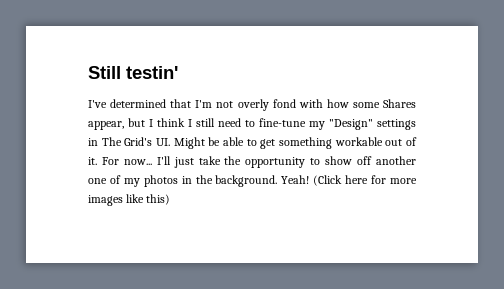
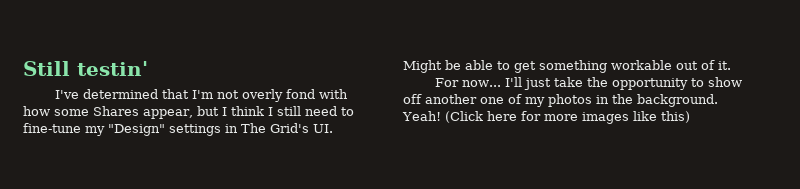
(97, 161) none -> (731, 65) //

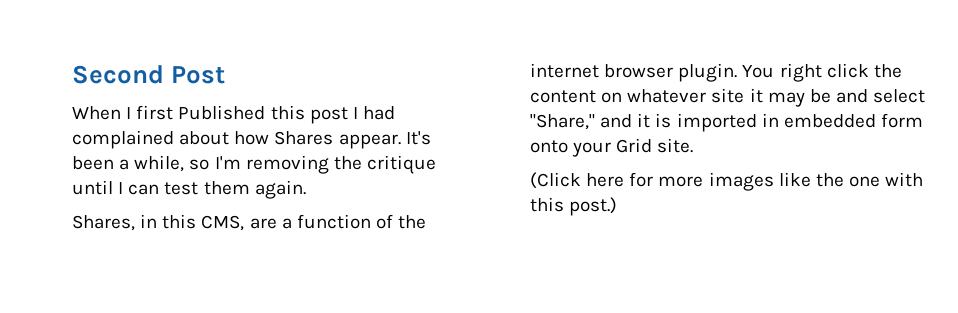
[23,61,148,76] [55,89,349,102] [23,106,354,119] [23,123,333,136] [403,60,731,73] [435,77,743,90] [403,94,718,107] [402,111,441,121] Still testin' // I've determined that I'm not overly fond with how some Shares appear, but I think I still need to fine-tune my "Design" settings in The Grid's UI. Might be able to get something workable out of it. // For now... I'll just take the opportunity to show off another one of my photos in the background. Yeah! -> [72,65,226,84] [72,105,395,124] [72,130,431,149] [72,155,436,174] [72,180,306,199] [72,214,427,231] [530,63,902,82] [530,88,926,107] [530,113,923,132] [530,138,694,157] Second Post // When I first Published this post I had complained about how Shares appear. It's been a while, so I'm removing the critique until I can test them again. // Shares, in this CMS, are a function of the internet browser plugin. You right click the content on whatever site it may be and select "Share," and it is imported in embedded form onto your Grid site. //
[660,111,690,123] this) -> [815,172,924,187] [530,197,618,216] the one with this post.)

